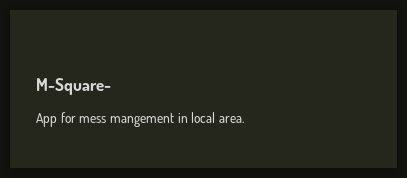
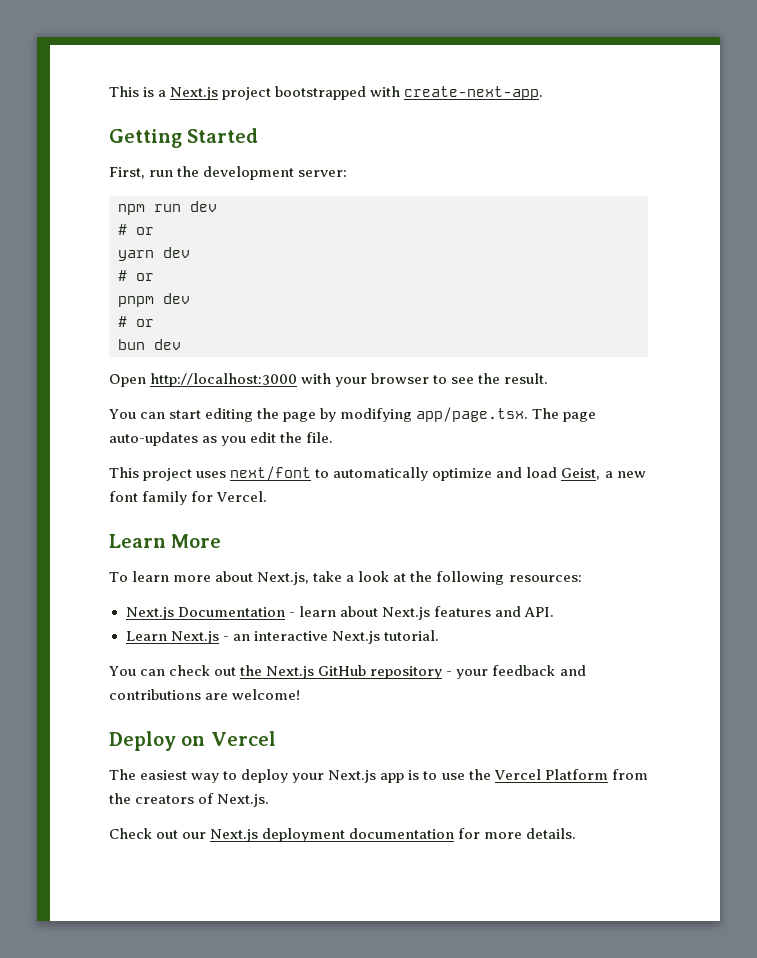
[36,78,111,95] [36,112,244,127] M-Square- // App for mess mangement in local area. -> [109,86,544,100] [109,128,259,148] [109,166,348,180] [118,201,217,215] [118,224,154,235] [118,247,190,261] [118,270,154,281] [118,293,190,307] [118,316,154,327] [118,339,181,350] [109,373,549,387] [109,407,597,422] [109,432,334,446] [109,466,646,481] [109,491,268,505] [109,534,222,548] [109,571,582,585] [125,606,554,620] [125,630,439,644] [109,665,586,679] [109,689,301,700] [109,731,276,751] [109,769,648,783] [109,793,270,807] [109,828,577,842] This is a Next.js project bootstrapped with create-next-app. // Getting Started // First, run the development server: // npm run dev // # or // yarn dev // # or // pnpm dev // # or // bun dev // Open http://localhost:3000 with your browser to see the result. // You can start editing the page by modifying app/page.tsx. The page auto-updates as you edit the file. // This project uses next/font to automatically optimize and load Geist, a new font family for Vercel. // Learn More // To learn more about Next.js, take a look at the following resources: // Next.js Documentation - learn about Next.js features and API. // Learn Next.js - an interactive Next.js tutorial. // You can check out the Next.js GitHub repository - your feedback and contributions are welcome! // Deploy on Vercel // The easiest way to deploy your Next.js app is to use the Vercel Platform from the creators of Next.js. // Check out our Next.js deployment documentation for more details.

